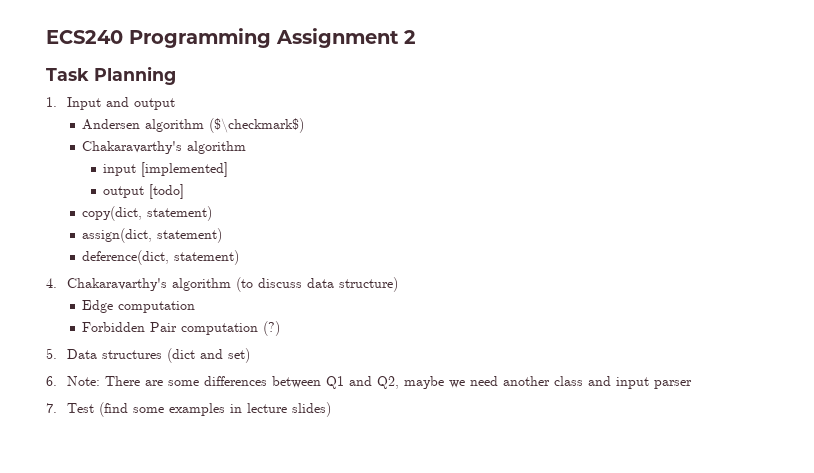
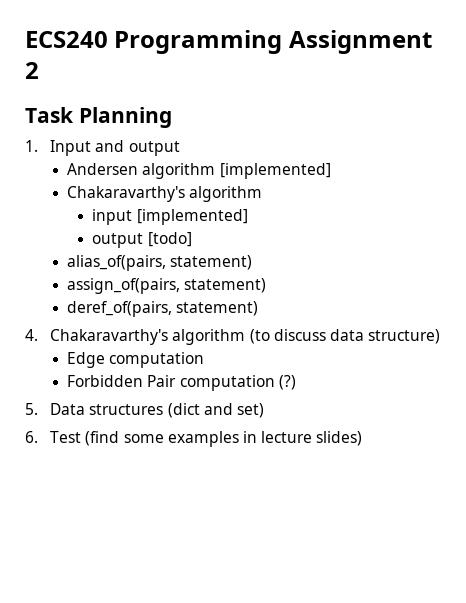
[209,118,305,133] ($\checkmark$) -> [219,163,331,179] [implemented]
[82,206,213,221] [82,228,223,243] [82,250,170,265] copy(dict, statement) // assign(dict, statement) // deference(dict, -> [67,255,253,271] [67,278,267,294] [67,301,173,317] alias_of(pairs, statement) // assign_of(pairs, statement) // deref_of(pairs,
[66,376,692,389] [46,403,57,413] Note: There are some differences between Q1 and Q2, maybe we need another class and input parser // 7. -> (38, 437) none

